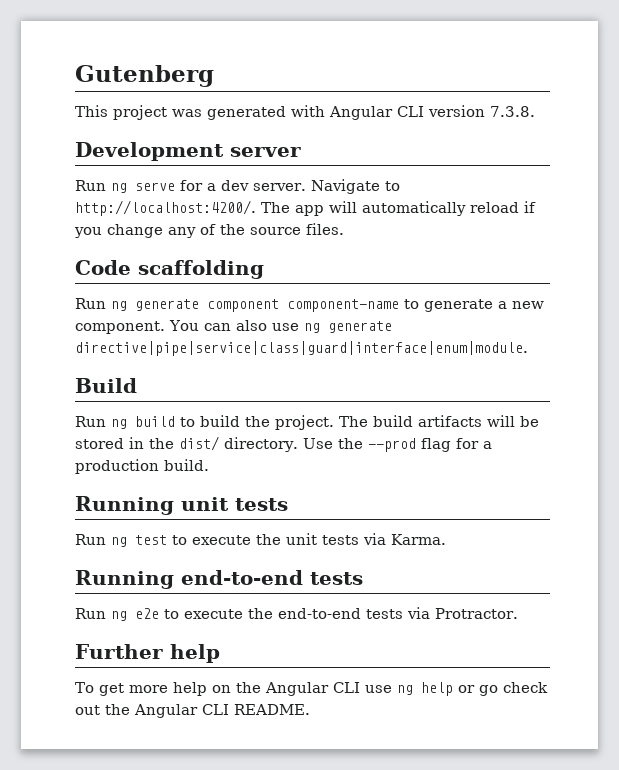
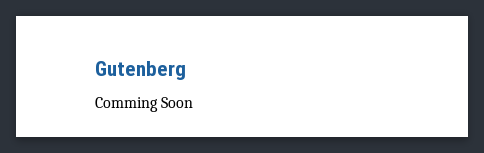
[75,105,535,120] [75,142,301,161] [75,179,400,194] [75,200,536,216] [74,223,344,238] [75,260,264,279] [75,298,544,312] [75,320,392,334] [75,341,528,356] [75,378,137,393] [75,415,539,430] [75,436,492,452] [75,459,209,474] [75,496,288,515] [75,533,446,547] [75,570,363,589] [75,607,518,621] [75,644,220,663] [75,682,548,696] [75,704,310,718] This project was generated with Angular CLI version 7.3.8. // Development server // Run ng serve for a dev server. Navigate to http://localhost:4200/. The app will automatically reload if you change any of the source files. // Code scaffolding // Run ng generate component component-name to generate a new component. You can also use ng generate directive|pipe|service|class|guard|interface|enum|module. // Build // Run ng build to build the project. The build artifacts will be stored in the dist/ directory. Use the --prod flag for a production build. // Running unit tests // Run ng test to execute the unit tests via Karma. // Running end-to-end tests // Run ng e2e to execute the end-to-end tests via Protractor. // Further help // To get more help on the Angular CLI use ng help or go check out the Angular CLI README. -> [95,97,194,112] Comming Soon

